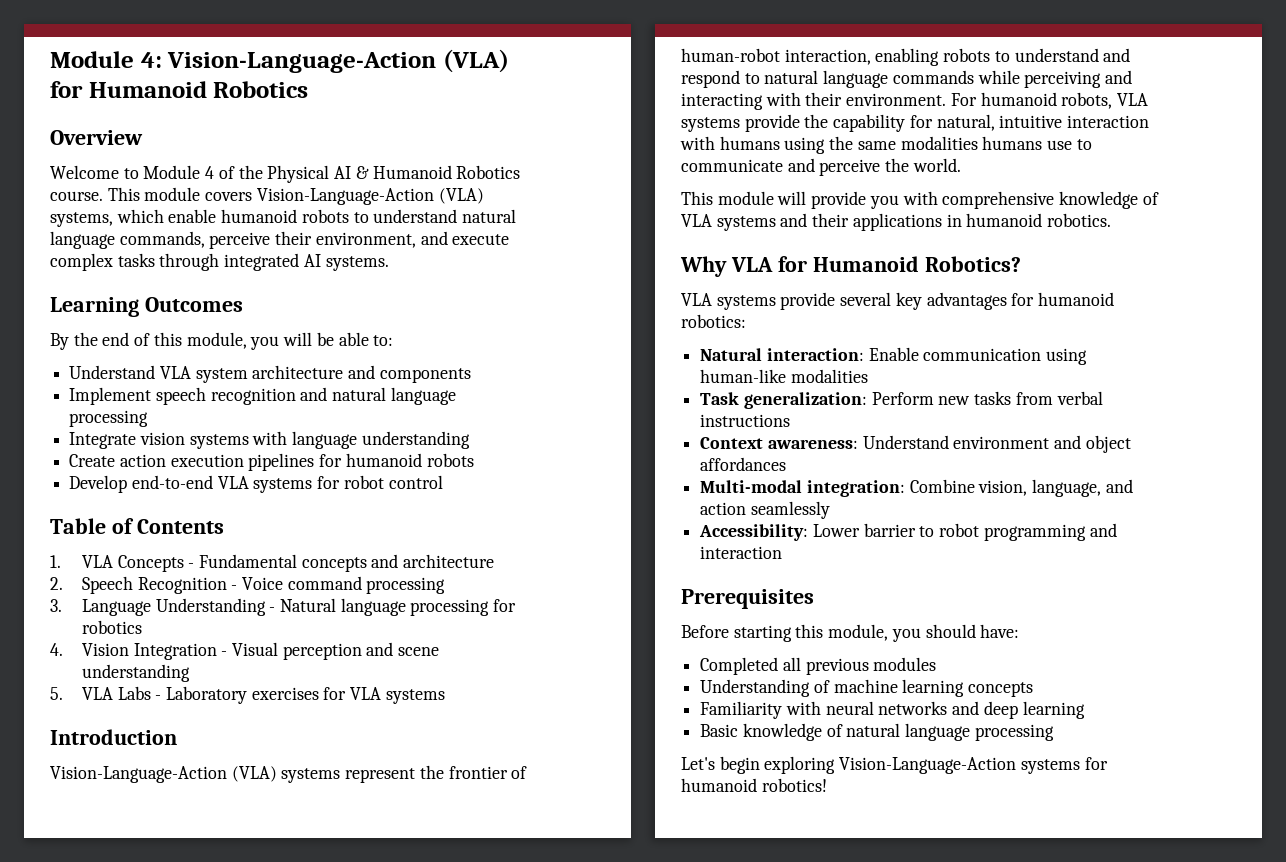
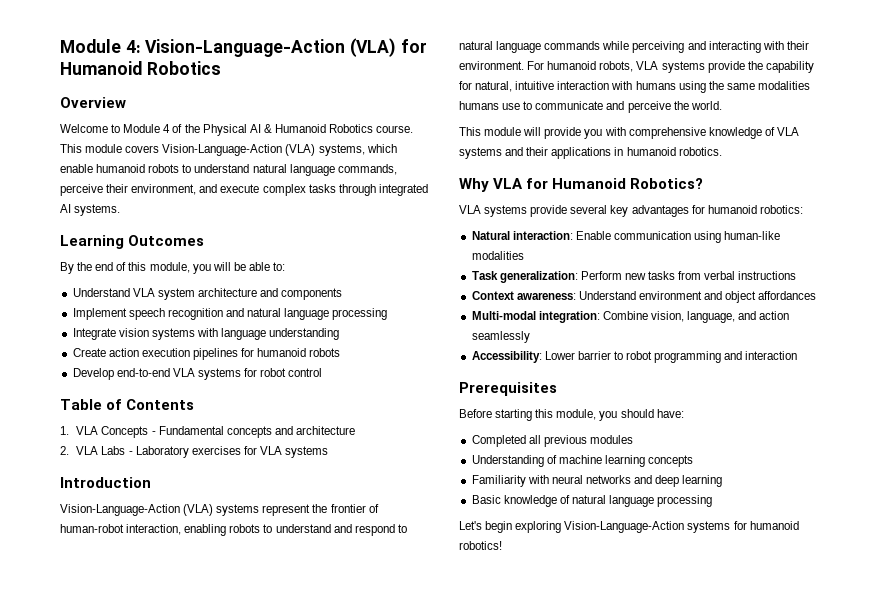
[81,576,446,594] [50,598,517,616] [81,620,142,634] [50,642,440,660] [81,664,190,682] [50,687,63,700] Speech Recognition - Voice command processing // 3. Language Understanding - Natural language processing for robotics // 4. Vision Integration - Visual perception and scene understanding // 5. -> (69, 450) none

